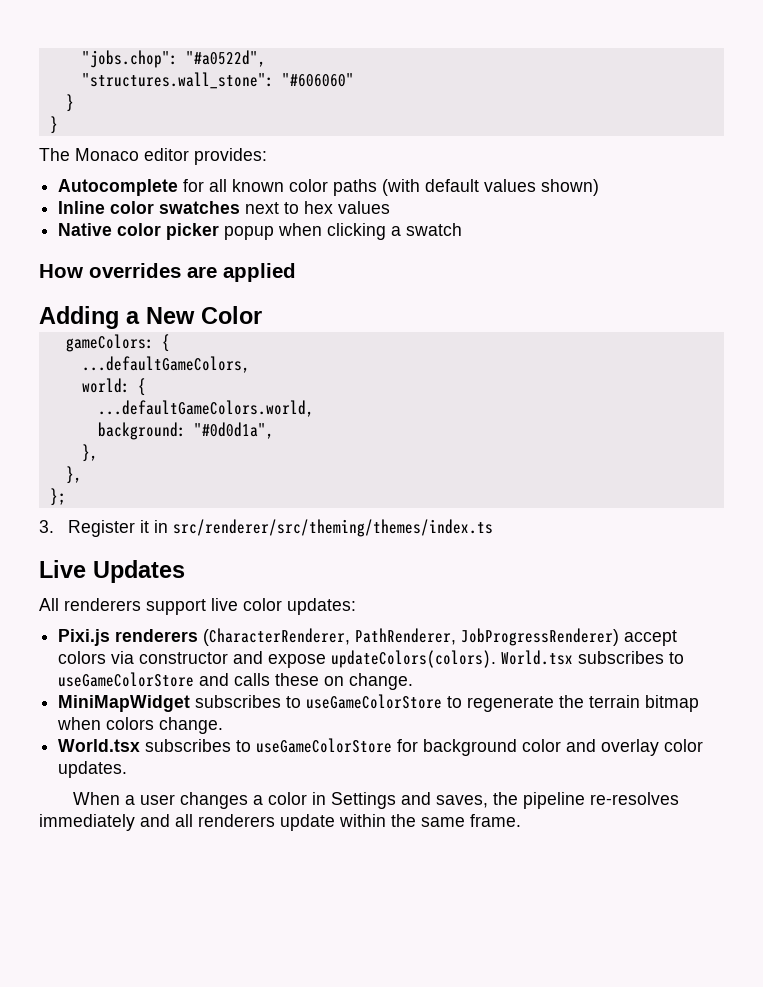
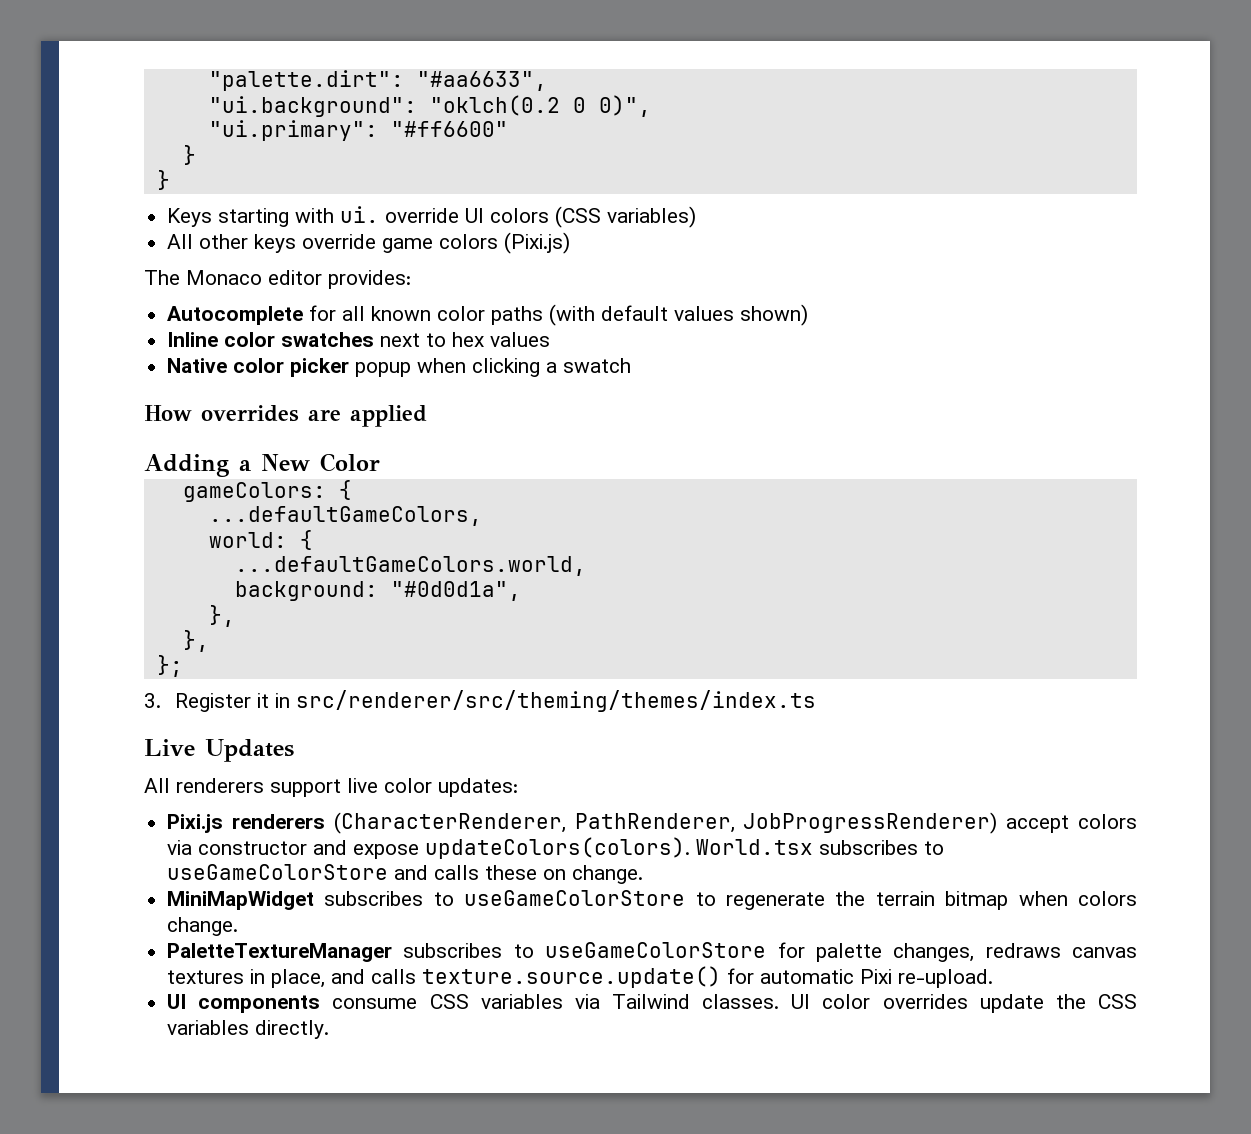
[81,50,266,68] [81,72,354,89] [65,94,74,112] [49,116,58,134] "jobs.chop": "#a0522d", // "structures.wall_stone": "#606060" // } // } -> [208,70,547,91] [208,95,651,117] [208,120,508,141] [182,145,196,165] [156,170,170,190] [167,206,697,228] [167,232,571,254] "palette.dirt": "#aa6633", // "ui.background": "oklch(0.2 0 0)", // "ui.primary": "#ff6600" // } // } // Keys starting with ui. override UI colors (CSS variables) // All other keys override game colors (Pixi.js)
[58,739,141,752] World.tsx -> [167,943,393,962] PaletteTextureManager
[423,739,704,756] [58,761,128,778] [73,792,680,809] [39,814,521,831] background color and overlay color updates. // When a user changes a color in Settings and saves, the pipeline re-resolves immediately and all renderers update within the same frame. -> [815,943,1137,962] [167,966,994,988] [167,994,1137,1013] [167,1020,330,1039] palette changes, redraws canvas textures in place, and calls texture.source.update() for automatic Pixi re-upload. // UI components consume CSS variables via Tailwind classes. UI color overrides update the CSS variables directly.

